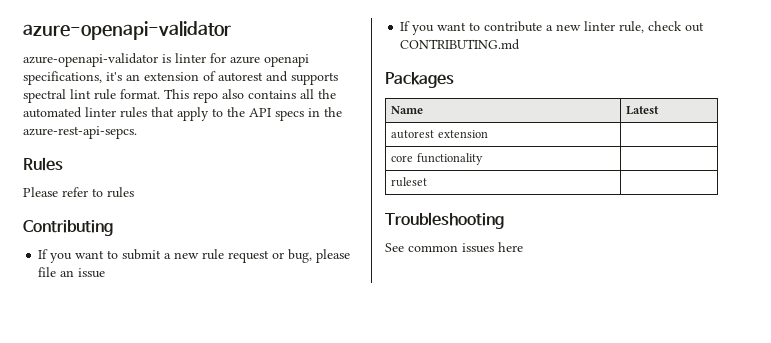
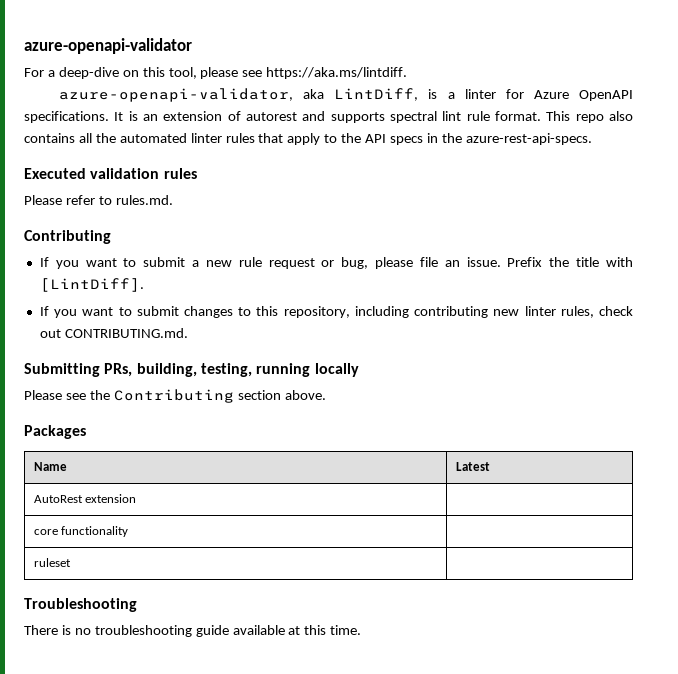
[23,53,309,67] [23,71,122,85] azure-openapi-validator is linter for azure openapi specifications, it's -> [24,67,408,79] [59,88,634,102] [24,111,138,123] For a deep-dive on this tool, please see https://aka.ms/lintdiff. // azure-openapi-validator, aka LintDiff, is a linter for Azure OpenAPI specifications. It is
[23,126,137,139] [23,157,63,171] azure-rest-api-sepcs. // Rules -> [465,133,592,145] [24,168,197,179] azure-rest-api-specs. // Executed validation rules
[107,187,134,198] rules -> [115,195,173,205] rules.md.
[78,268,106,278] [400,21,554,35] issue // If you want to contribute a -> [466,257,633,267] [39,278,144,292] [39,306,489,318] issue. Prefix the title with [LintDiff]. // If you want to submit changes to this repository, including contributing
[619,21,645,33] rule, -> [560,306,594,318] rules,
[400,39,521,50] CONTRIBUTING.md -> [64,328,188,338] [24,363,359,377] [24,389,326,403] CONTRIBUTING.md. // Submitting PRs, building, testing, running locally // Please see the Contributing section above.
[391,130,435,139] autorest -> [33,495,83,503] AutoRest
[385,242,523,253] See common issues here -> [24,625,362,637] There is no troubleshooting guide available at this time.

